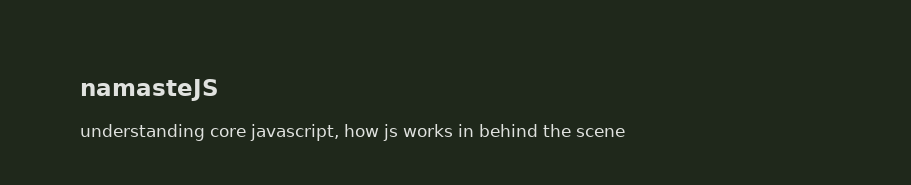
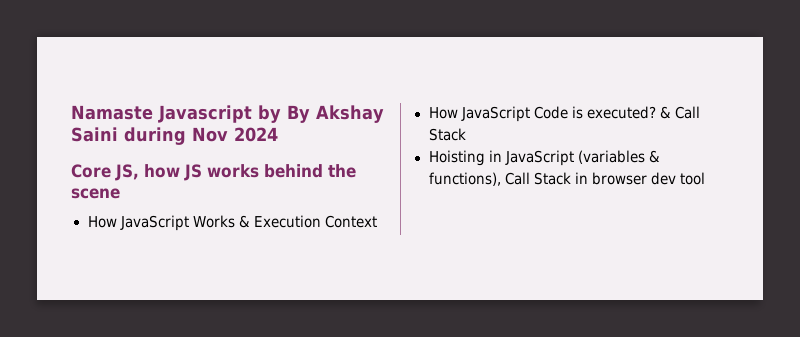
[80,79,219,101] [80,124,625,141] namasteJS // understanding core javascript, how js works in behind the scene -> [71,105,384,123] [71,127,278,145] [71,164,356,181] [71,188,120,199] [87,215,377,231] [428,106,700,122] [428,128,466,141] [428,150,660,166] [428,172,705,186] Namaste Javascript by By Akshay Saini during Nov 2024 // Core JS, how JS works behind the scene // How JavaScript Works & Execution Context // How JavaScript Code is executed? & Call Stack // Hoisting in JavaScript (variables & functions), Call Stack in browser dev tool

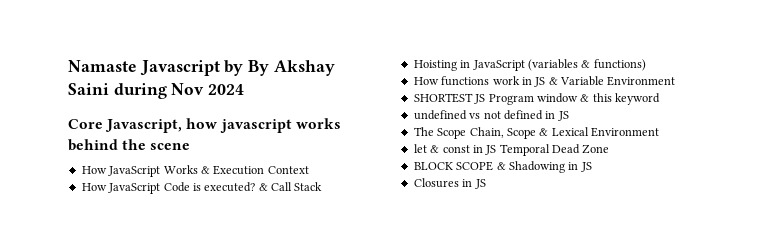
[115,164,202,181] JS, how JS -> [105,118,292,133] Javascript, how javascript
[428,172,705,186] functions), Call Stack in browser dev tool -> [593,59,646,71] [413,76,676,87] [413,93,660,105] [413,110,569,121] [413,127,659,139] [413,144,610,156] [413,161,592,173] [413,178,486,189] functions) // How functions work in JS & Variable Environment // SHORTEST JS Program window & this keyword // undefined vs not defined in JS // The Scope Chain, Scope & Lexical Environment // let & const in JS Temporal Dead Zone // BLOCK SCOPE & Shadowing in JS // Closures in JS

